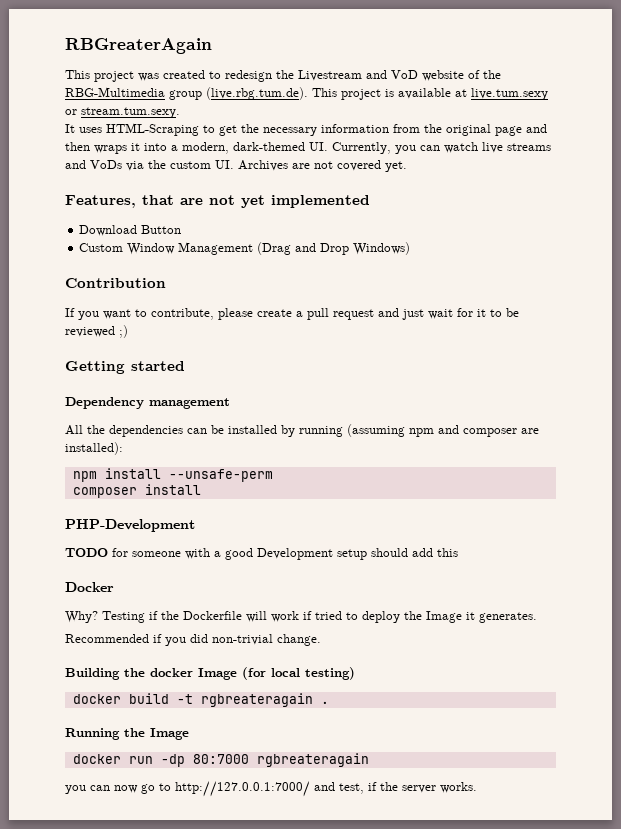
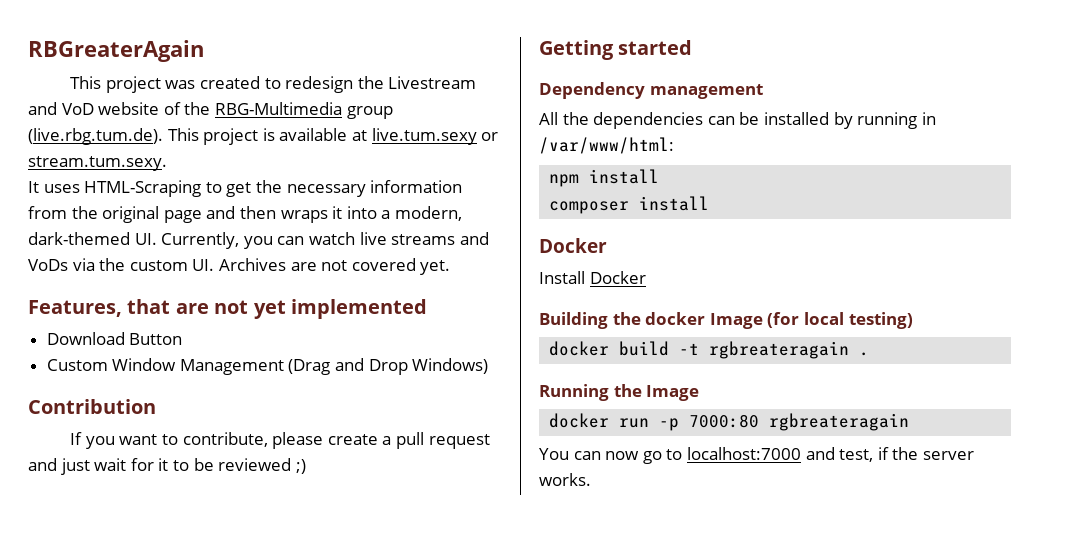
[347,424,539,437] [65,442,123,455] (assuming npm and composer are installed): -> [921,112,936,125] [539,137,674,154] in /var/www/html:
[168,469,273,482] --unsafe-perm -> (660, 176) none
[65,519,195,532] [65,548,458,560] [65,582,114,592] [65,611,537,623] [65,634,321,646] PHP-Development // TODO for someone with a good Development setup should add this // Docker // Why? Testing if the Dockerfile will work if tried to deploy the Image it generates. // Recommended if you did non-trivial change. -> [539,238,607,253] [539,271,646,284] Docker // Install Docker
[160,754,249,767] -dp 80:7000 -> [659,414,760,431] -p 7000:80
[65,785,86,794] you -> [539,448,569,460] You
[175,781,310,797] http://127.0.0.1:7000/ -> [686,447,801,460] localhost:7000

